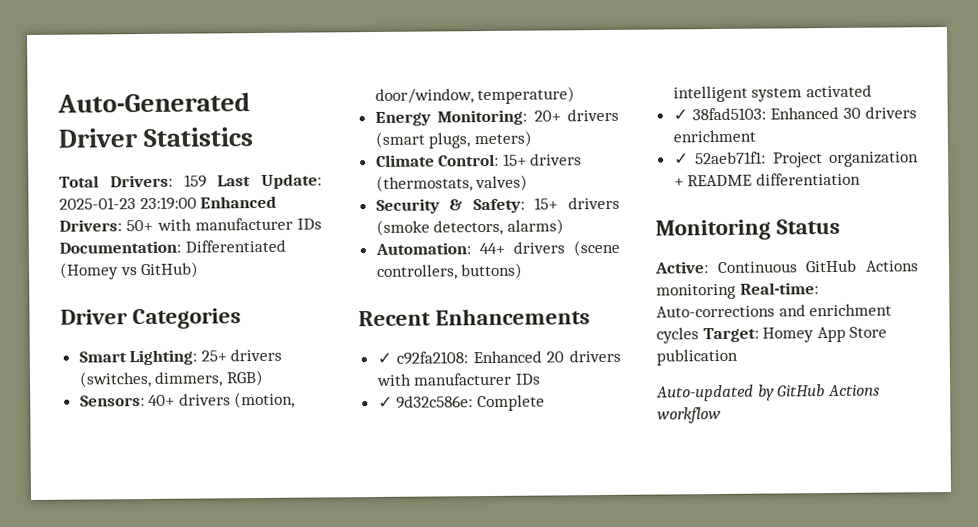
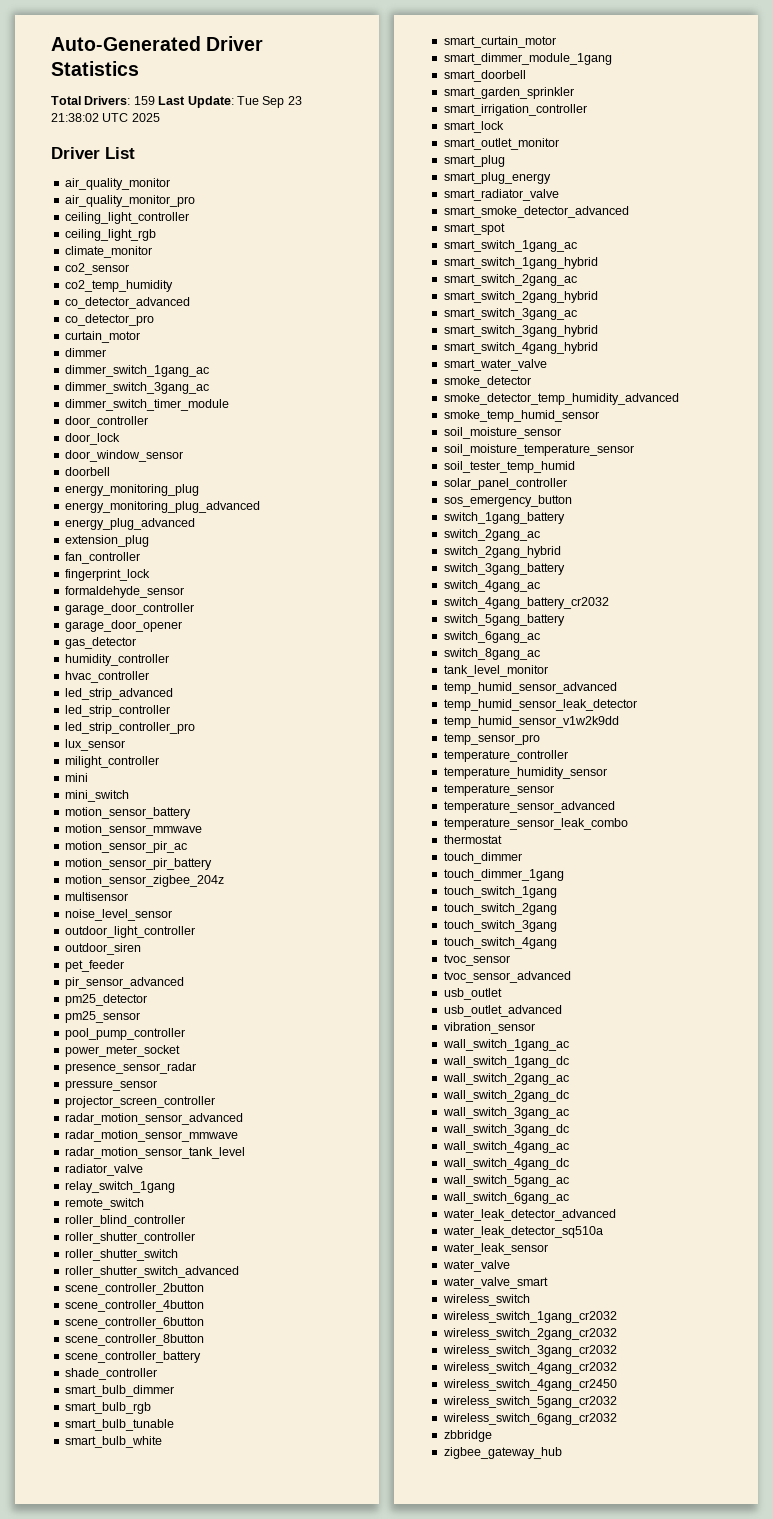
[59,195,278,211] [59,217,322,232] [59,239,286,254] [59,261,200,280] [60,308,242,330] [78,348,283,366] [78,369,264,388] [79,391,296,409] [374,86,576,105] [374,108,619,126] [374,130,532,149] [375,153,583,167] [375,174,529,192] [375,196,620,214] [375,218,564,236] [374,239,620,257] [376,262,524,280] [358,308,591,327] [376,349,621,365] [375,372,541,386] [377,394,545,412] [672,84,872,103] [672,106,917,121] [672,129,756,143] [673,151,919,168] [673,172,861,187] [655,218,841,241] [654,259,919,274] [656,282,819,300] [656,303,893,318] [656,326,888,344] [656,348,738,366] [656,384,880,402] [657,406,721,424] 2025-01-23 23:19:00 Enhanced Drivers: 50+ with manufacturer IDs Documentation: Differentiated (Homey vs GitHub) // Driver Categories // Smart Lighting: 25+ drivers (switches, dimmers, RGB) // Sensors: 40+ drivers (motion, door/window, temperature) // Energy Monitoring: 20+ drivers (smart plugs, meters) // Climate Control: 15+ drivers (thermostats, valves) // Security & Safety: 15+ drivers (smoke detectors, alarms) // Automation: 44+ drivers (scene controllers, buttons) // Recent Enhancements // ✓ c92fa2108: Enhanced 20 drivers with manufacturer IDs // ✓ 9d32c586e: Complete intelligent system activated // ✓ 38fad5103: Enhanced 30 drivers enrichment // ✓ 52aeb71f1: Project organization + README differentiation // Monitoring Status // Active: Continuous GitHub Actions monitoring Real-time: Auto-corrections and enrichment cycles Target: Homey App Store publication // Auto-updated by GitHub Actions workflow -> [236,96,302,108] [51,113,160,122] [51,147,135,159] [64,178,170,190] [64,195,195,207] [64,212,189,224] [64,229,156,241] [64,246,152,258] [64,263,129,275] [64,280,173,292] [64,297,190,309] [64,314,154,326] [64,331,140,343] [64,348,106,357] [64,365,209,377] [64,382,209,394] [64,399,229,411] [64,416,148,428] [64,433,120,445] [64,450,183,462] [64,467,110,476] [64,484,199,496] [64,501,260,513] [64,518,195,530] [64,535,149,547] [64,552,140,564] [64,569,150,581] [64,586,184,598] [64,603,194,615] [64,620,182,632] [64,637,136,649] [64,654,169,666] [64,671,149,683] [64,688,173,700] [64,705,170,717] [64,722,195,734] [64,739,125,751] [64,756,159,768] [64,773,88,782] [64,790,129,802] [64,807,191,819] [64,824,202,836] [64,841,187,853] [64,858,212,870] [64,875,224,887] [64,892,128,901] [64,909,172,921] [64,926,195,938] [64,943,141,955] [64,960,124,972] [64,977,184,989] [64,994,147,1006] [64,1011,140,1023] [64,1028,185,1040] [64,1045,180,1057] [64,1062,196,1074] [64,1080,157,1091] [64,1096,215,1108] [64,1113,243,1125] [64,1130,238,1142] [64,1147,245,1159] [64,1164,143,1176] [64,1181,175,1193] [64,1198,144,1210] [64,1215,185,1227] [64,1232,195,1244] [64,1249,178,1261] [64,1266,239,1278] [64,1283,204,1295] [64,1300,204,1312] [64,1317,204,1329] [64,1334,204,1346] [64,1351,201,1363] [64,1368,157,1380] [64,1385,174,1397] [64,1402,151,1414] [64,1419,174,1431] [64,1436,162,1448] [443,36,556,48] [443,53,612,65] [443,70,526,82] [443,87,574,99] [443,104,587,116] [443,121,504,133] [443,138,559,150] [443,155,505,167] [443,172,551,184] [443,189,559,201] [443,206,629,218] [443,223,505,235] [443,240,577,252] [443,257,598,269] [443,274,577,286] [443,291,598,303] [443,308,577,320] [443,325,598,337] [443,342,598,354] [443,359,547,371] [443,376,531,388] [443,393,679,405] [443,410,599,422] [443,427,561,439] [443,444,634,456] [443,461,575,473] [443,478,567,490] [443,495,572,507] [443,512,565,524] [443,529,540,541] [443,546,561,558] [443,563,565,575] [443,580,540,592] [443,597,609,609] [443,614,565,626] [443,631,540,643] [443,648,540,660] [443,665,548,677] [443,682,617,694] [443,699,637,711] [443,716,619,728] [443,733,540,745] [443,750,568,762] [443,767,607,779] [443,784,554,796] [443,801,615,813] [443,818,628,830] [443,835,502,844] [443,852,522,864] [443,869,564,881] [443,886,557,898] [443,903,557,915] [443,920,557,932] [443,937,557,949] [443,954,510,966] [443,971,571,983] [443,988,502,1000] [443,1005,562,1017] [443,1022,535,1034] [442,1039,569,1051] [442,1056,569,1068] [442,1073,569,1085] [442,1090,569,1102] [442,1107,569,1119] [442,1124,569,1136] [442,1141,569,1153] [442,1158,569,1170] [442,1175,569,1187] [442,1192,569,1204] [442,1209,616,1221] [442,1226,603,1238] [442,1243,548,1255] [442,1260,510,1272] [442,1277,548,1289] [442,1294,530,1306] [442,1311,617,1323] [442,1328,617,1340] [442,1345,617,1357] [442,1362,617,1374] [442,1379,617,1391] [442,1396,617,1408] [442,1413,617,1425] [443,1430,492,1442] [443,1447,562,1459] Tue Sep 23 21:38:02 UTC 2025 // Driver List // air_quality_monitor // air_quality_monitor_pro // ceiling_light_controller // ceiling_light_rgb // climate_monitor // co2_sensor // co2_temp_humidity // co_detector_advanced // co_detector_pro // curtain_motor // dimmer // dimmer_switch_1gang_ac // dimmer_switch_3gang_ac // dimmer_switch_timer_module // door_controller // door_lock // door_window_sensor // doorbell // energy_monitoring_plug // energy_monitoring_plug_advanced // energy_plug_advanced // extension_plug // fan_controller // fingerprint_lock // formaldehyde_sensor // garage_door_controller // garage_door_opener // gas_detector // humidity_controller // hvac_controller // led_strip_advanced // led_strip_controller // led_strip_controller_pro // lux_sensor // milight_controller // mini // mini_switch // motion_sensor_battery // motion_sensor_mmwave // motion_sensor_pir_ac // motion_sensor_pir_battery // motion_sensor_zigbee_204z // multisensor // noise_level_sensor // outdoor_light_controller // outdoor_siren // pet_feeder // pir_sensor_advanced // pm25_detector // pm25_sensor // pool_pump_controller // power_meter_socket // presence_sensor_radar // pressure_sensor // projector_screen_controller // radar_motion_sensor_advanced // radar_motion_sensor_mmwave // radar_motion_sensor_tank_level // radiator_valve // relay_switch_1gang // remote_switch // roller_blind_controller // roller_shutter_controller // roller_shutter_switch // roller_shutter_switch_advanced // scene_controller_2button // scene_controller_4button // scene_controller_6button // scene_controller_8button // scene_controller_battery // shade_controller // smart_bulb_dimmer // smart_bulb_rgb // smart_bulb_tunable // smart_bulb_white // smart_curtain_motor // smart_dimmer_module_1gang // smart_doorbell // smart_garden_sprinkler // smart_irrigation_controller // smart_lock // smart_outlet_monitor // smart_plug // smart_plug_energy // smart_radiator_valve // smart_smoke_detector_advanced // smart_spot // smart_switch_1gang_ac // smart_switch_1gang_hybrid // smart_switch_2gang_ac // smart_switch_2gang_hybrid // smart_switch_3gang_ac // smart_switch_3gang_hybrid // smart_switch_4gang_hybrid // smart_water_valve // smoke_detector // smoke_detector_temp_humidity_advanced // smoke_temp_humid_sensor // soil_moisture_sensor // soil_moisture_temperature_sensor // soil_tester_temp_humid // solar_panel_controller // sos_emergency_button // switch_1gang_battery // switch_2gang_ac // switch_2gang_hybrid // switch_3gang_battery // switch_4gang_ac // switch_4gang_battery_cr2032 // switch_5gang_battery // switch_6gang_ac // switch_8gang_ac // tank_level_monitor // temp_humid_sensor_advanced // temp_humid_sensor_leak_detector // temp_humid_sensor_v1w2k9dd // temp_sensor_pro // temperature_controller // temperature_humidity_sensor // temperature_sensor // temperature_sensor_advanced // temperature_sensor_leak_combo // thermostat // touch_dimmer // touch_dimmer_1gang // touch_switch_1gang // touch_switch_2gang // touch_switch_3gang // touch_switch_4gang // tvoc_sensor // tvoc_sensor_advanced // usb_outlet // usb_outlet_advanced // vibration_sensor // wall_switch_1gang_ac // wall_switch_1gang_dc // wall_switch_2gang_ac // wall_switch_2gang_dc // wall_switch_3gang_ac // wall_switch_3gang_dc // wall_switch_4gang_ac // wall_switch_4gang_dc // wall_switch_5gang_ac // wall_switch_6gang_ac // water_leak_detector_advanced // water_leak_detector_sq510a // water_leak_sensor // water_valve // water_valve_smart // wireless_switch // wireless_switch_1gang_cr2032 // wireless_switch_2gang_cr2032 // wireless_switch_3gang_cr2032 // wireless_switch_4gang_cr2032 // wireless_switch_4gang_cr2450 // wireless_switch_5gang_cr2032 // wireless_switch_6gang_cr2032 // zbbridge // zigbee_gateway_hub

